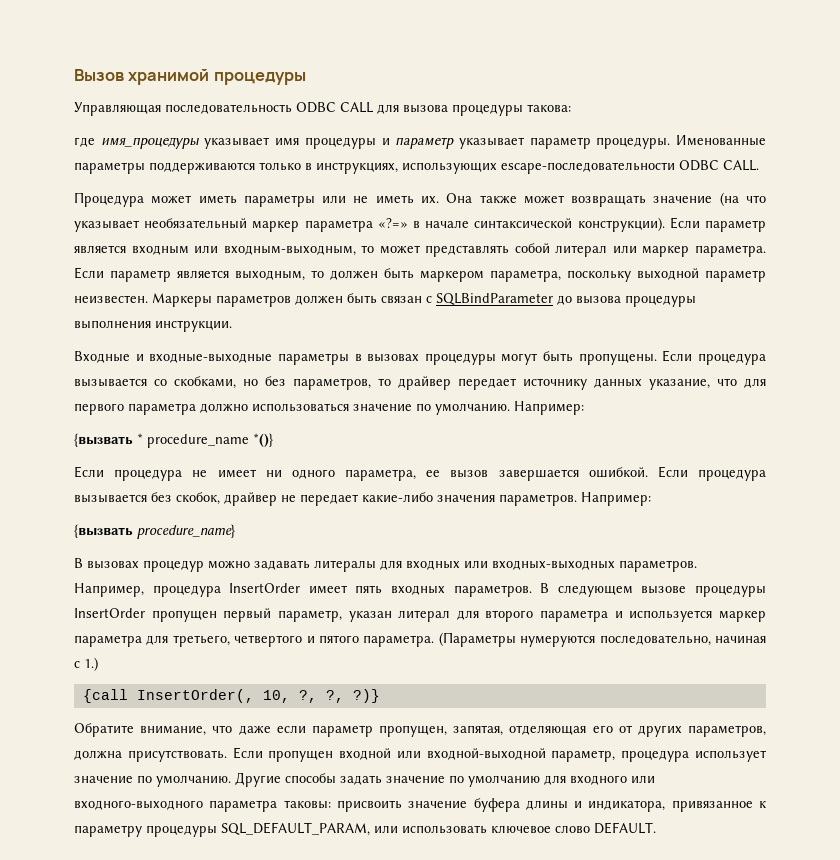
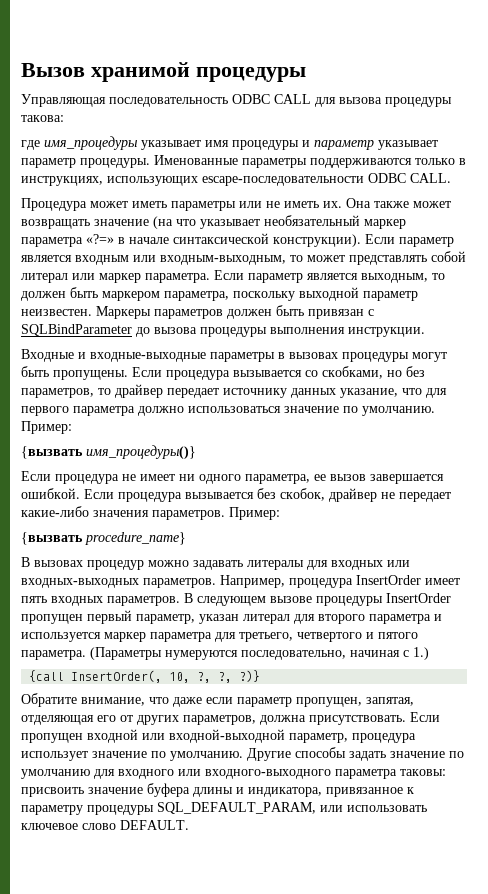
[381,296,422,304] связан -> [308,309,364,319] привязан
[514,401,584,415] [74,433,273,448] Например: // {вызвать * procedure_name *()} -> [21,421,72,434] [21,445,196,459] Пример: // {вызвать имя_процедуры()}
[581,492,651,506] Например: -> [229,507,280,520] Пример:

